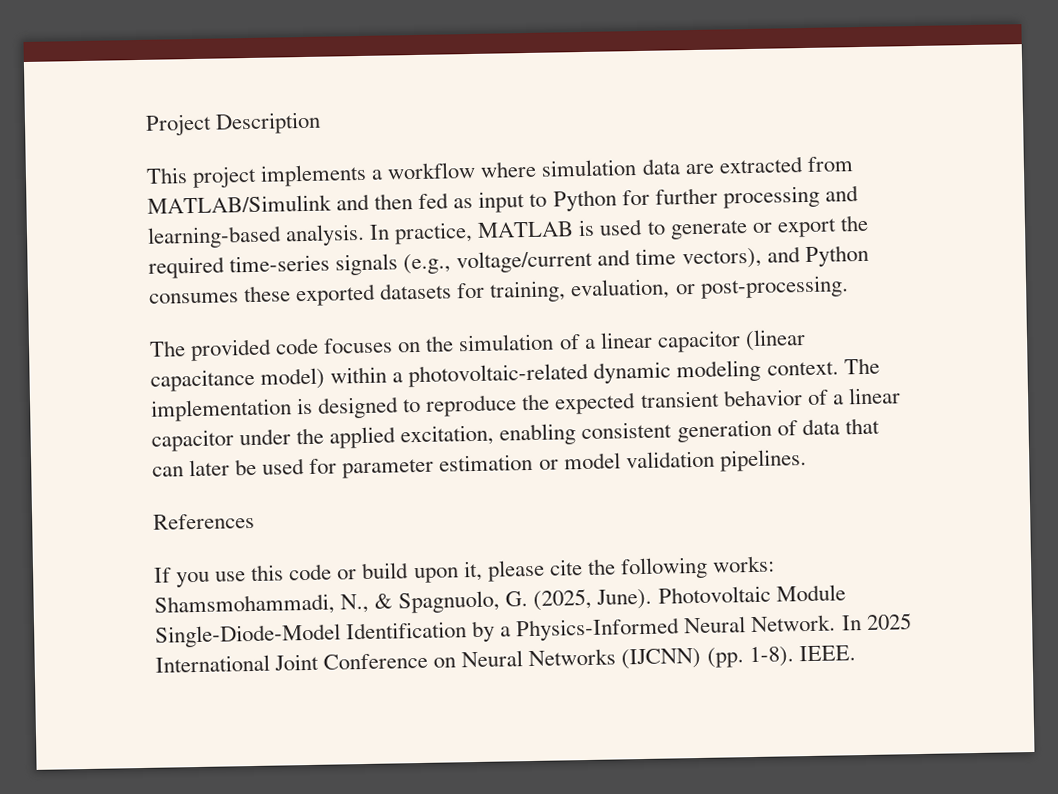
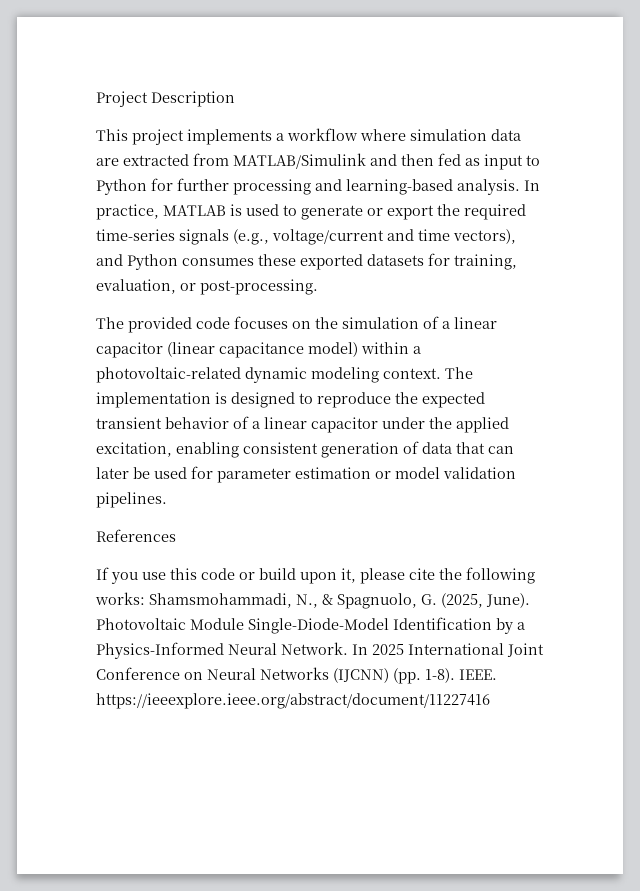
(856, 653) none -> [96,693,490,709] https://ieeexplore.ieee.org/abstract/document/11227416

